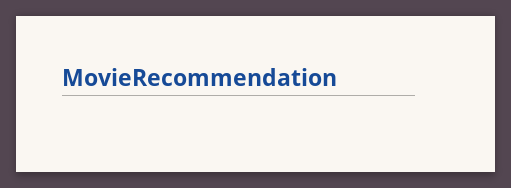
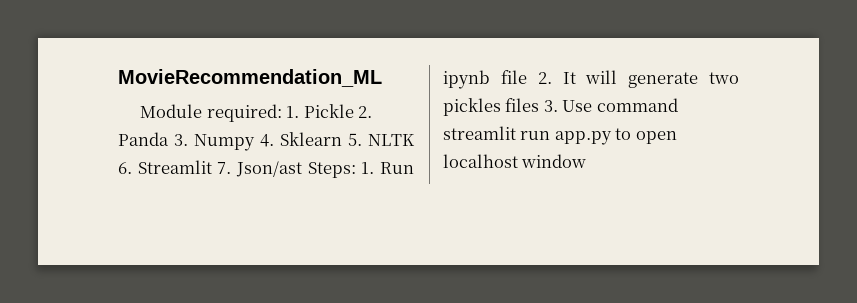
[62,68,337,86] MovieRecommendation -> [118,69,382,87] [140,104,373,122] [118,132,415,151] [118,160,414,178] [443,70,739,89] [443,98,678,116] [443,126,677,145] [443,154,587,168] MovieRecommendation_ML // Module required: 1. Pickle 2. Panda 3. Numpy 4. Sklearn 5. NLTK 6. Streamlit 7. Json/ast Steps: 1. Run ipynb file 2. It will generate two pickles files 3. Use command streamlit run app.py to open localhost window

